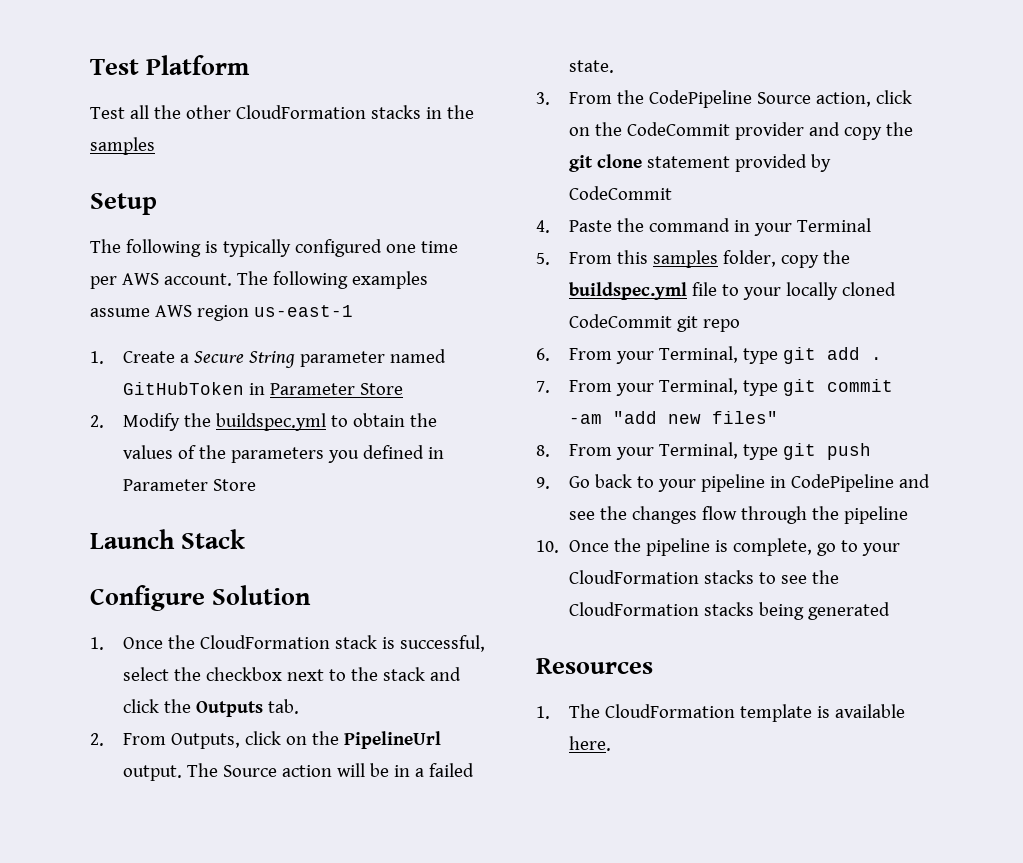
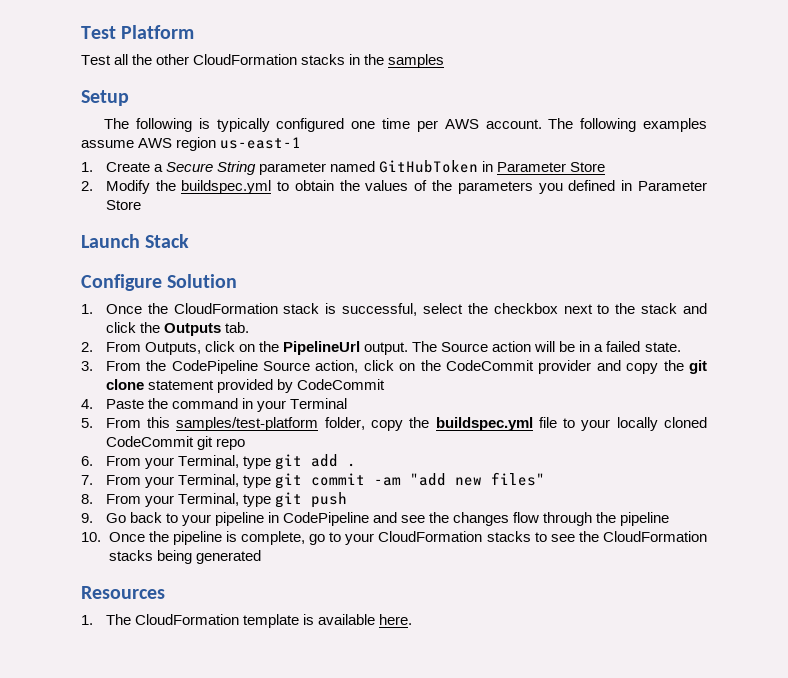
[652,250,718,268] samples -> [176,417,319,431] samples/test-platform

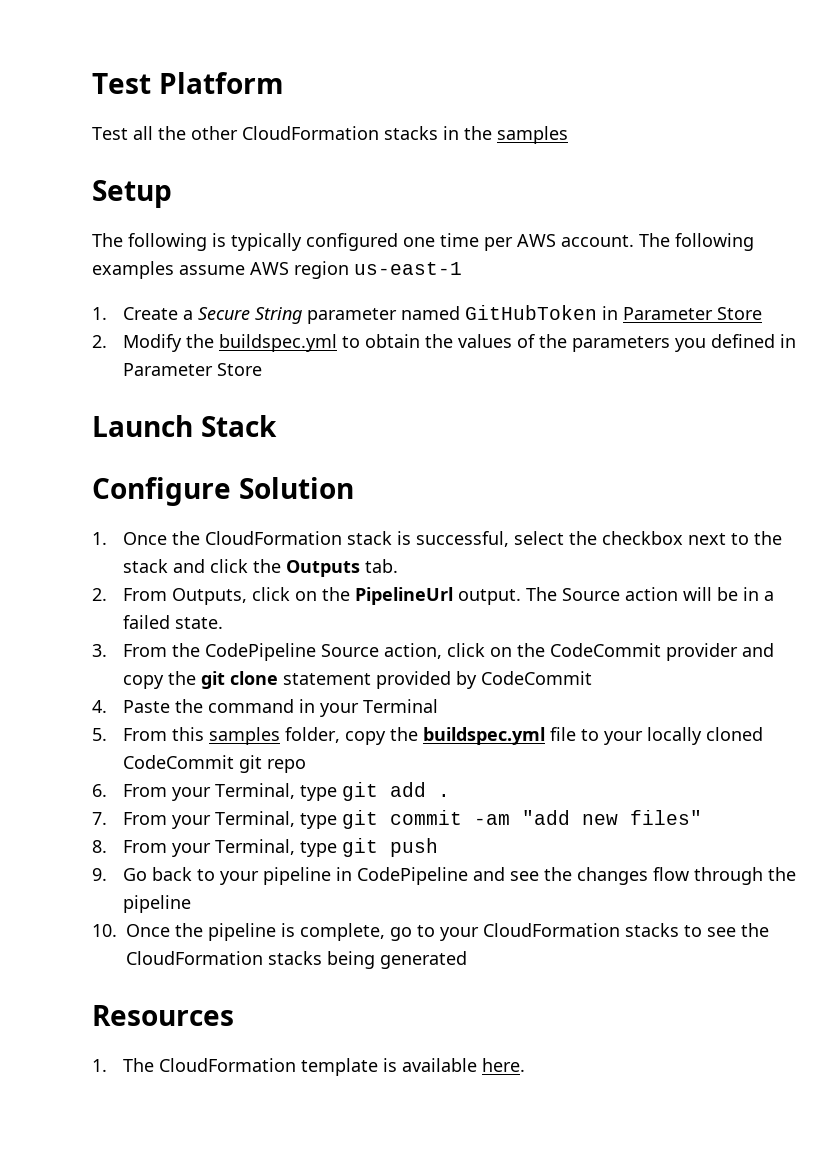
[176,417,319,431] samples/test-platform -> [208,727,280,745] samples

